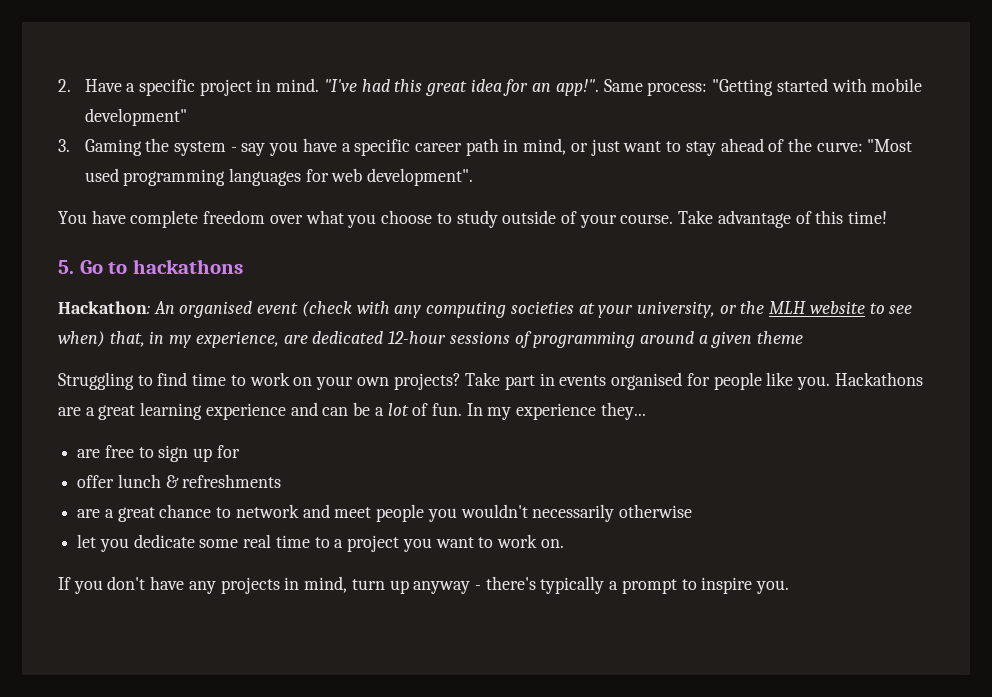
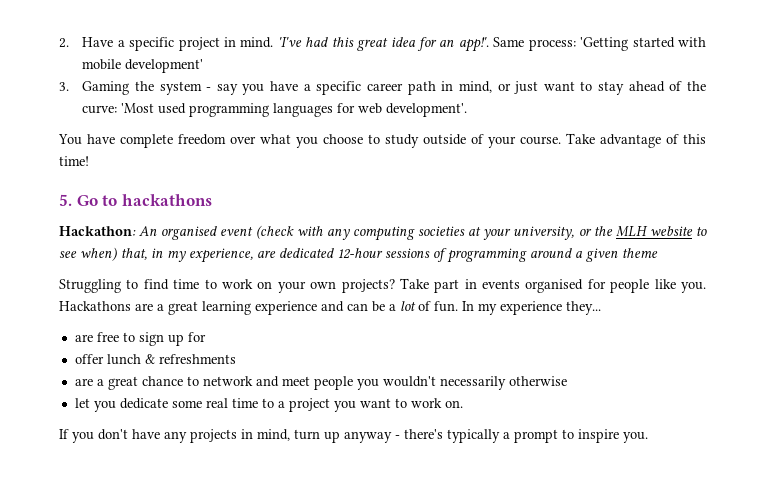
[323,79,357,92] "I've -> [277,37,302,47] 'I've
[555,79,599,96] app!". -> [458,37,489,52] app!'.
[712,79,774,96] "Getting -> [580,37,629,51] 'Getting
[84,108,187,126] development" -> [125,59,204,73] development'
[867,139,913,152] "Most -> [121,103,155,113] 'Most
[367,168,474,186] development". -> [386,103,468,117] development'.

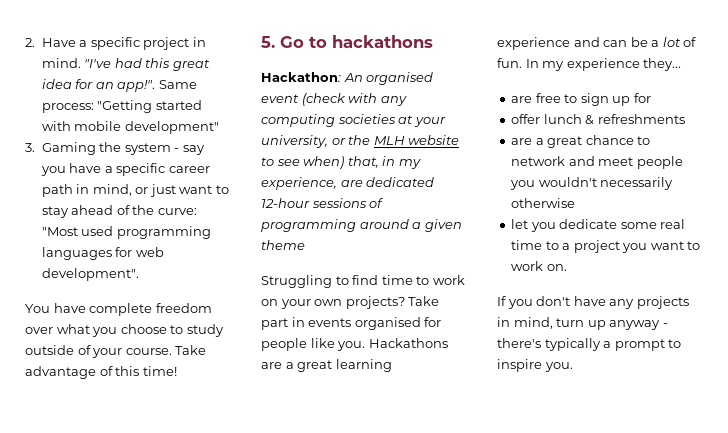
[277,37,302,47] 'I've -> [84,59,112,68] "I've
[458,37,489,52] app!'. -> [117,80,156,92] app!".
[580,37,629,51] 'Getting -> [97,100,153,113] "Getting
[125,59,204,73] development' -> [124,121,219,134] development"
[121,103,155,113] 'Most -> [41,227,78,236] "Most
[386,103,468,117] development'. -> [41,268,139,281] development".

